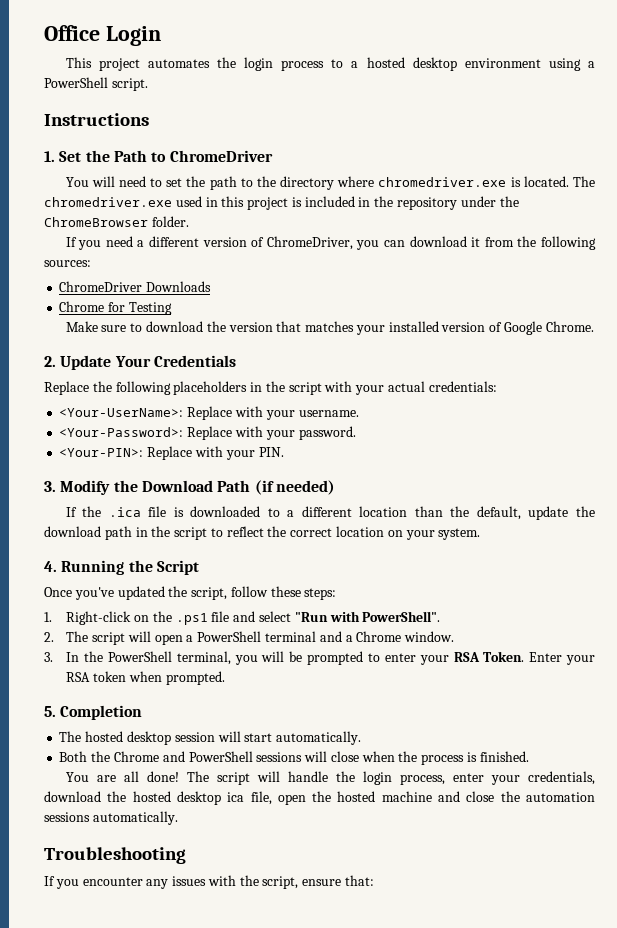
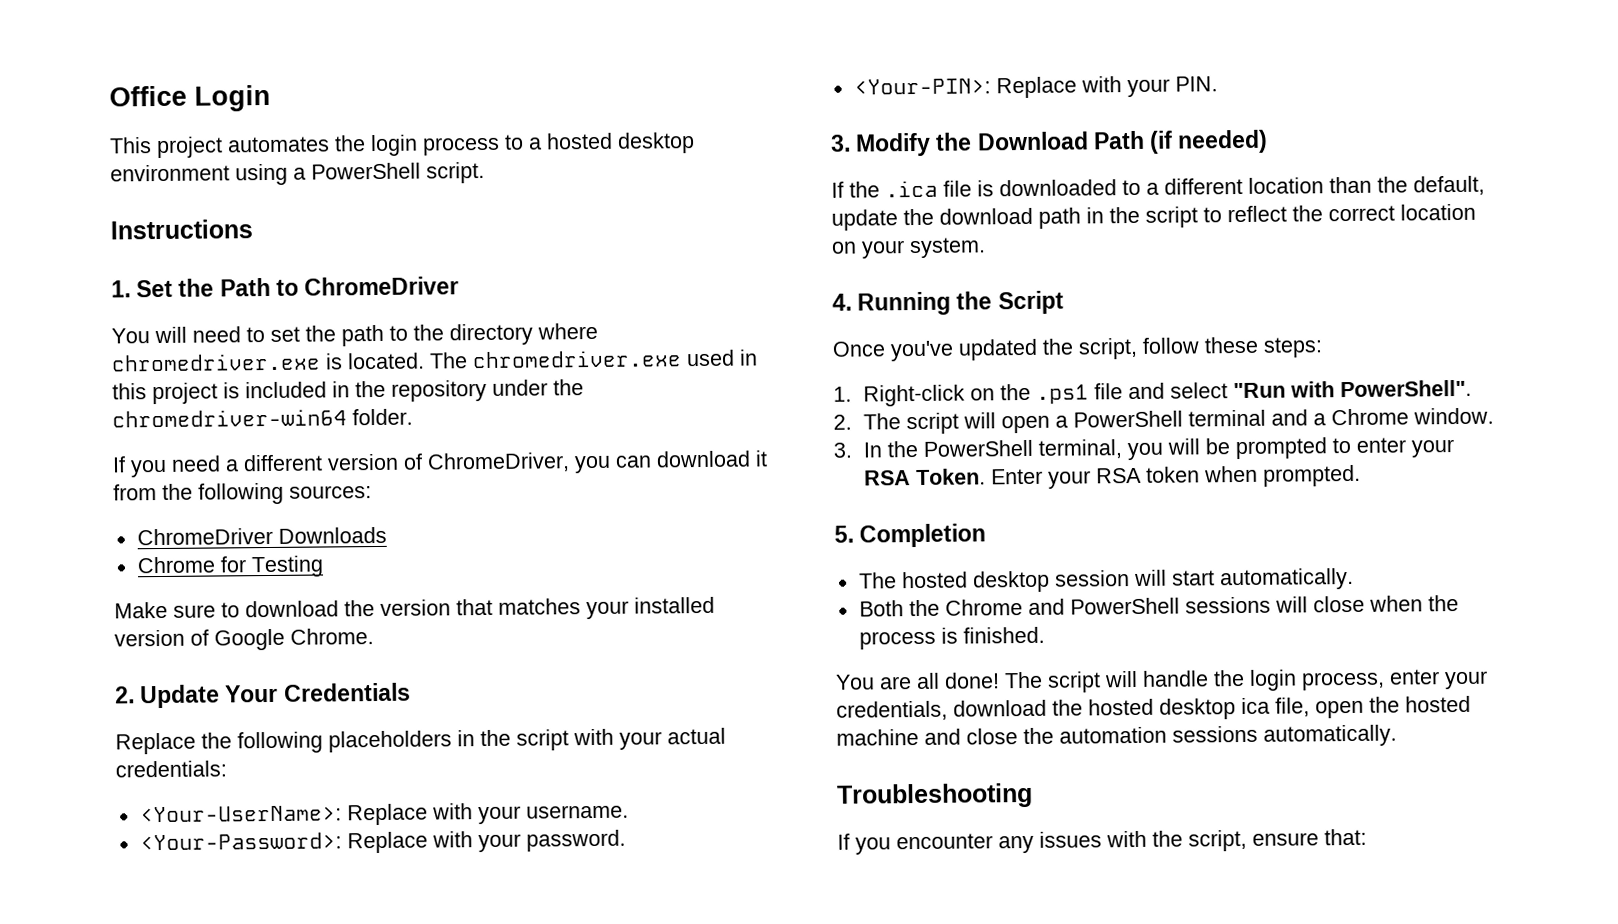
[44,217,148,227] ChromeBrowser -> [112,409,347,428] chromedriver-win64

